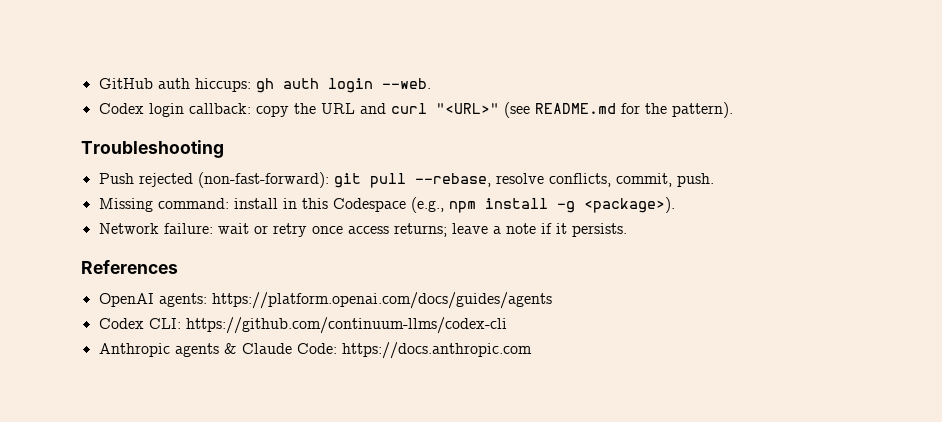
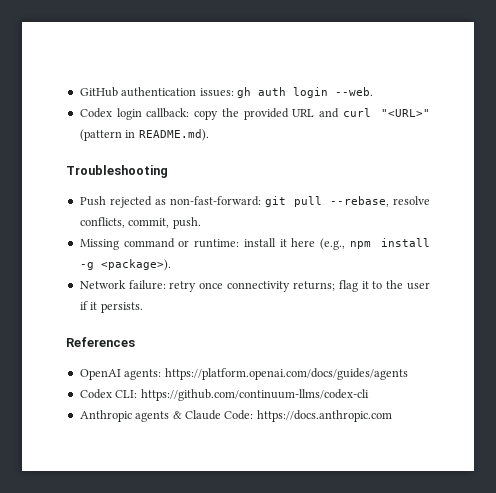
[157,78,251,92] auth hiccups: -> [121,87,234,97] authentication issues:
(316, 108) none -> [243,108,289,120] provided
[503,102,733,118] (see README.md for the pattern). -> [79,129,209,141] (pattern in README.md).
[197,172,329,188] (non-fast-forward): -> [154,196,261,206] as non-fast-forward:
[157,198,406,212] command: install in this Codespace -> [123,238,316,248] command or runtime: install it here
[217,223,536,237] wait or retry once access returns; leave a note -> [169,280,430,292] retry once connectivity returns; flag it to the user

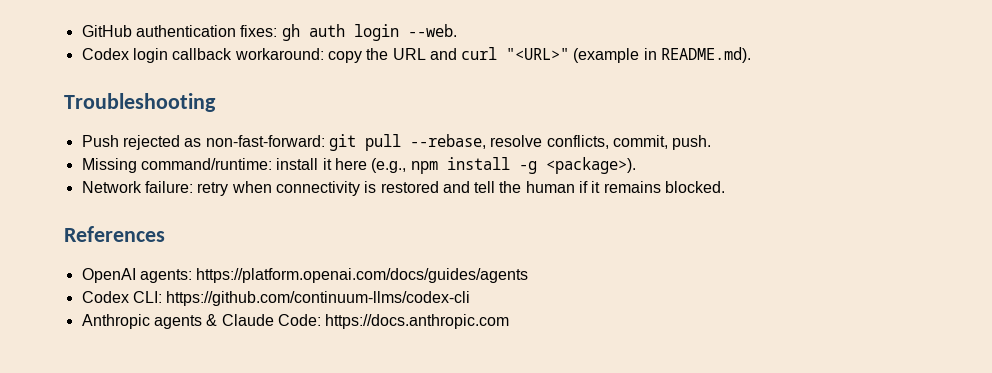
[199,88,234,97] issues: -> [240,25,278,37] fixes:
[146,108,190,118] callback: -> [172,48,324,60] callback workaround:
[243,108,289,120] provided -> (389, 54) none
[79,129,122,141] (pattern -> [573,48,640,63] (example
[123,238,240,248] command or runtime: -> [140,158,272,170] command/runtime:
[199,280,430,292] [79,301,143,313] once connectivity returns; flag it to the user if it persists. -> [231,181,726,196] when connectivity is restored and tell the human if it remains blocked.

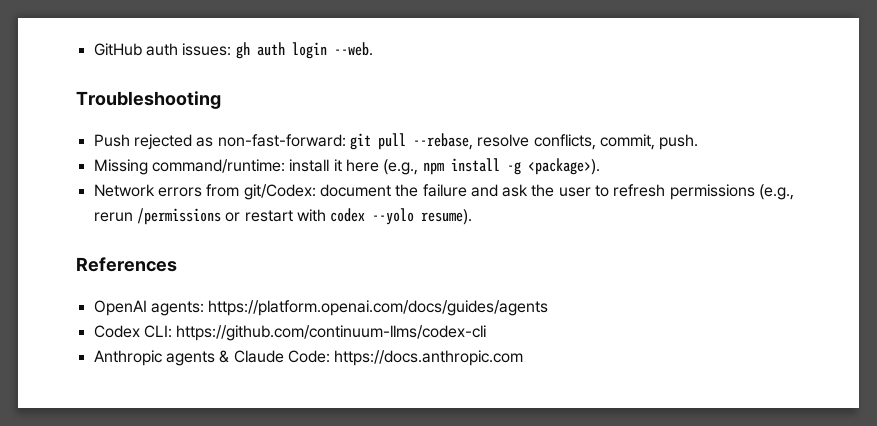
[135,25,278,37] authentication fixes: -> [145,43,232,56] auth issues:
[81,47,752,63] // Codex login callback workaround: copy the URL and curl "<URL>" (example in README.md). -> (373, 49) none
[144,181,726,196] failure: retry when connectivity is restored and tell the human if it remains blocked. -> [157,184,795,200] [93,208,473,225] errors from git/Codex: document the failure and ask the user to refresh permissions (e.g., rerun /permissions or restart with codex --yolo resume).

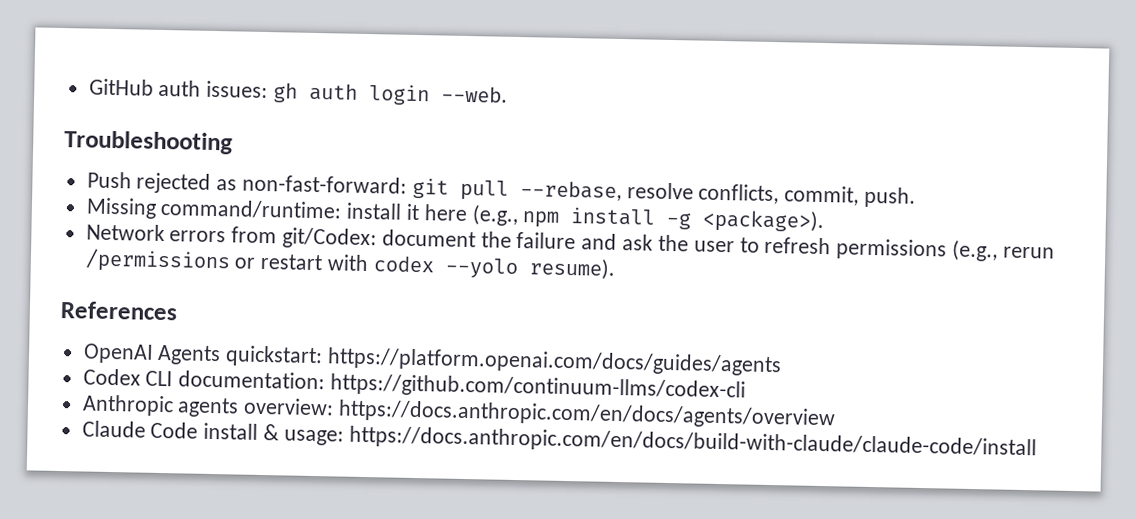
[150,301,204,316] agents: -> [157,344,324,368] Agents quickstart:
[143,325,172,338] CLI: -> [145,370,326,390] CLI documentation:
[219,350,524,366] & Claude Code: https://docs.anthropic.com -> [243,397,837,430] [81,420,1037,460] overview: https://docs.anthropic.com/en/docs/agents/overview // Claude Code install & usage: https://docs.anthropic.com/en/docs/build-with-claude/claude-code/install

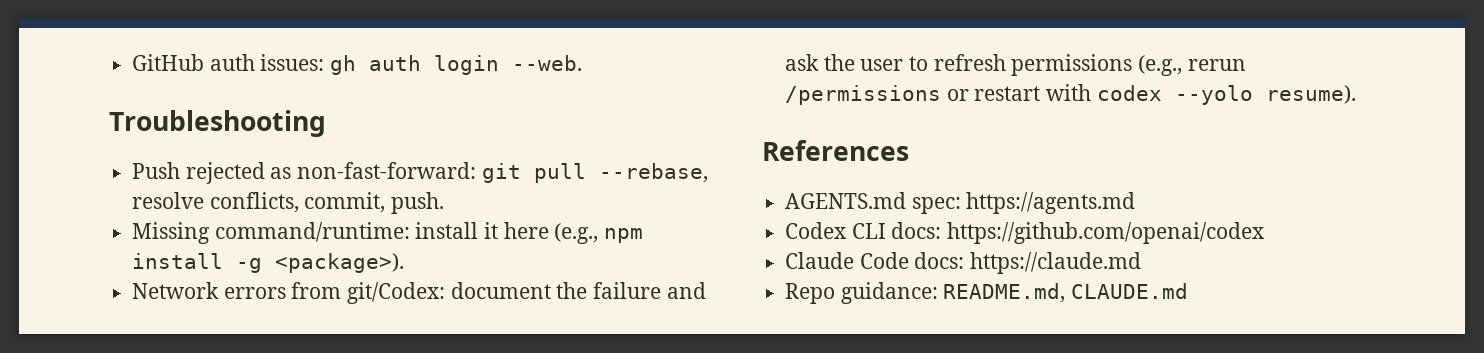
[82,343,783,377] [82,368,747,402] [81,394,837,430] [81,420,1037,460] OpenAI Agents quickstart: https://platform.openai.com/docs/guides/agents // Codex CLI documentation: https://github.com/continuum-llms/codex-cli // Anthropic agents overview: https://docs.anthropic.com/en/docs/agents/overview // Claude Code install & usage: https://docs.anthropic.com/en/docs/build-with-claude/claude-code/install -> [785,192,1136,214] [785,222,1266,244] [785,252,1142,274] [785,282,1189,304] AGENTS.md spec: https://agents.md // Codex CLI docs: https://github.com/openai/codex // Claude Code docs: https://claude.md // Repo guidance: README.md, CLAUDE.md

